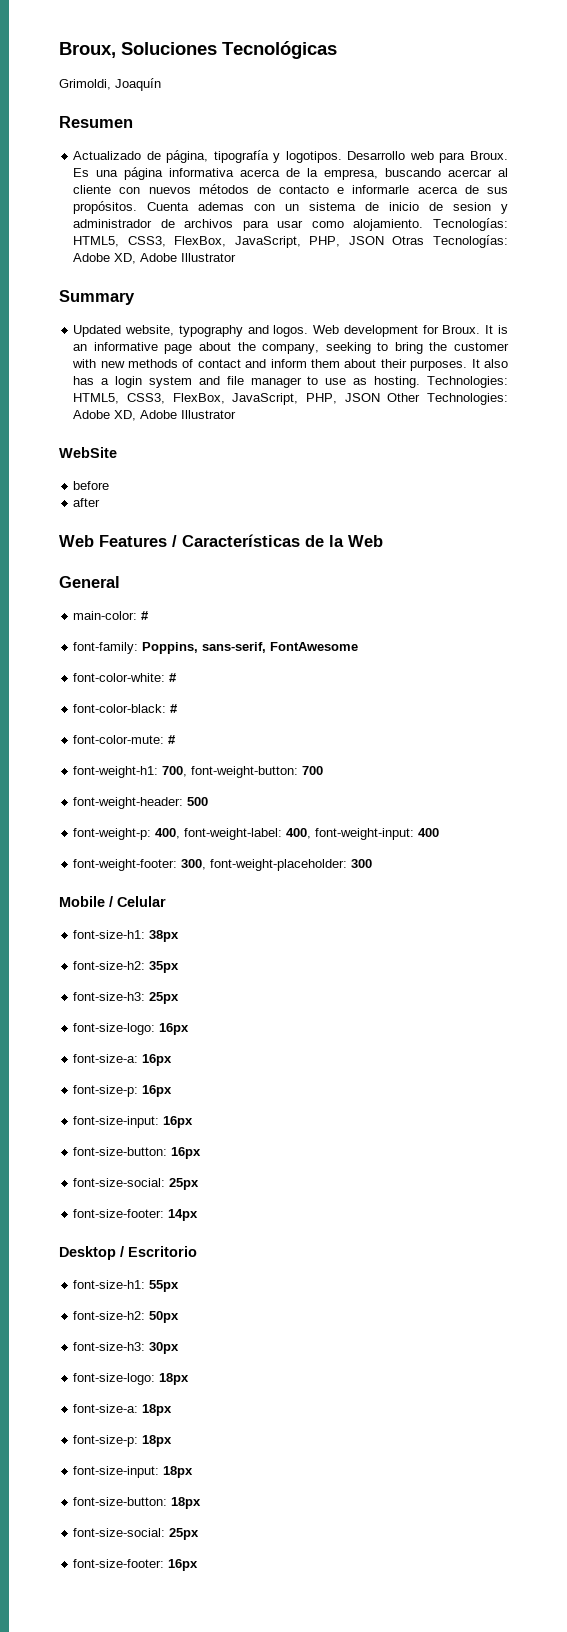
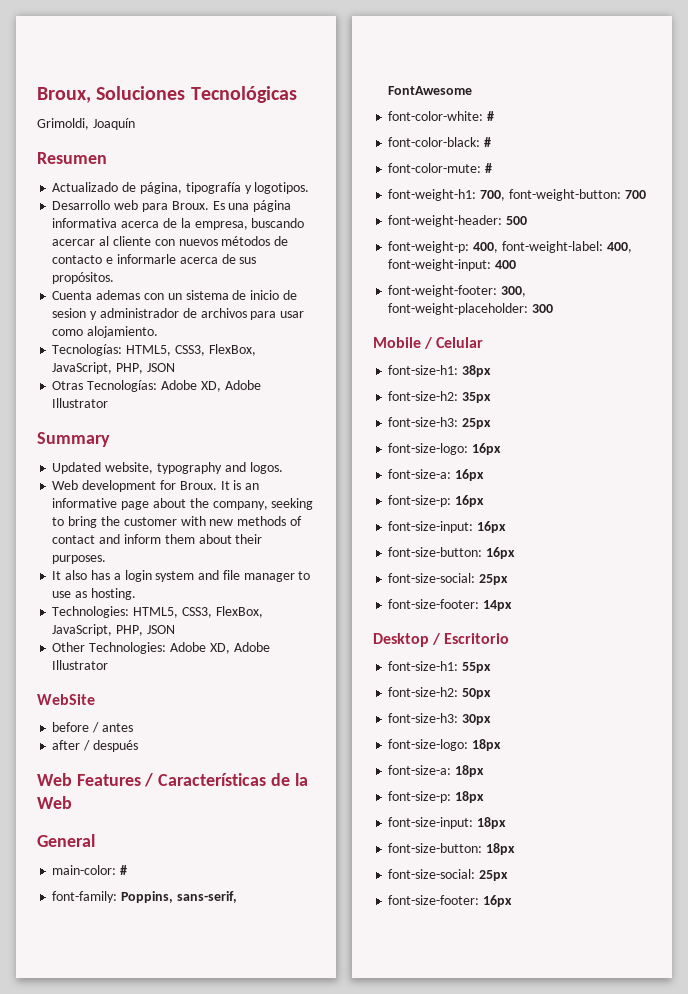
(342, 157) none -> (310, 188) //
(138, 207) none -> (115, 278) //
(424, 225) none -> (159, 332) //
(384, 240) none -> (175, 367) //
(309, 331) none -> (283, 468) //
(468, 365) none -> (107, 559) //
(421, 382) none -> (136, 594) //
(380, 397) none -> (175, 629) //
(110, 485) none -> [92,722,133,733] / antes
(101, 502) none -> [83,740,138,752] / después

